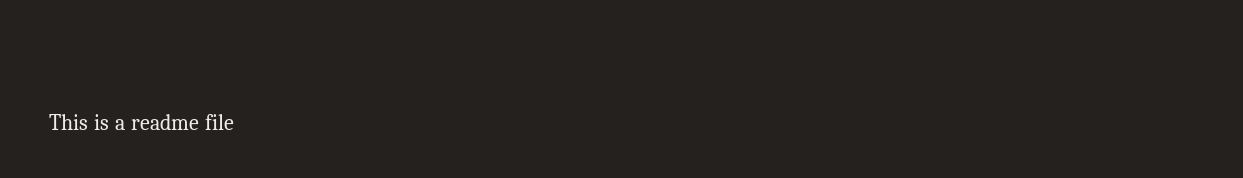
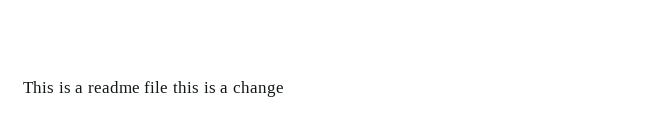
(234, 122) none -> [172,81,284,97] this is a change

